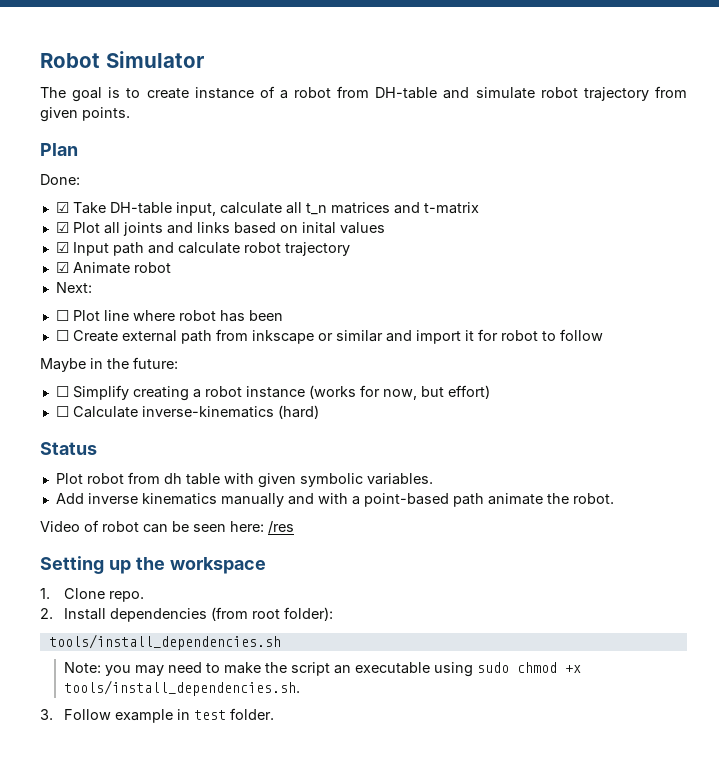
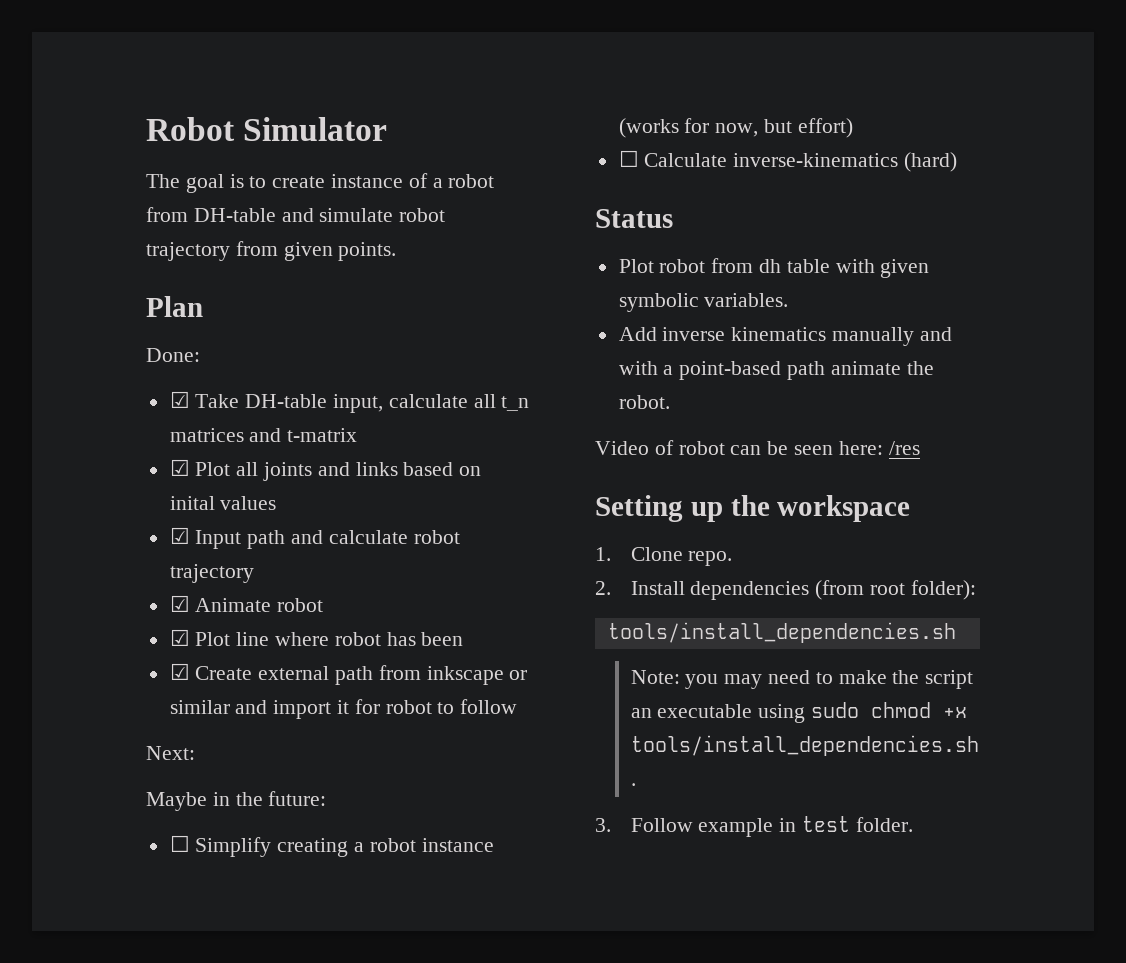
[55,282,92,293] [55,310,69,321] Next: // ☐ -> [169,629,190,646] ☑
[55,330,69,341] ☐ -> [169,663,190,680] ☑
(603, 335) none -> [146,746,195,760] // Next:

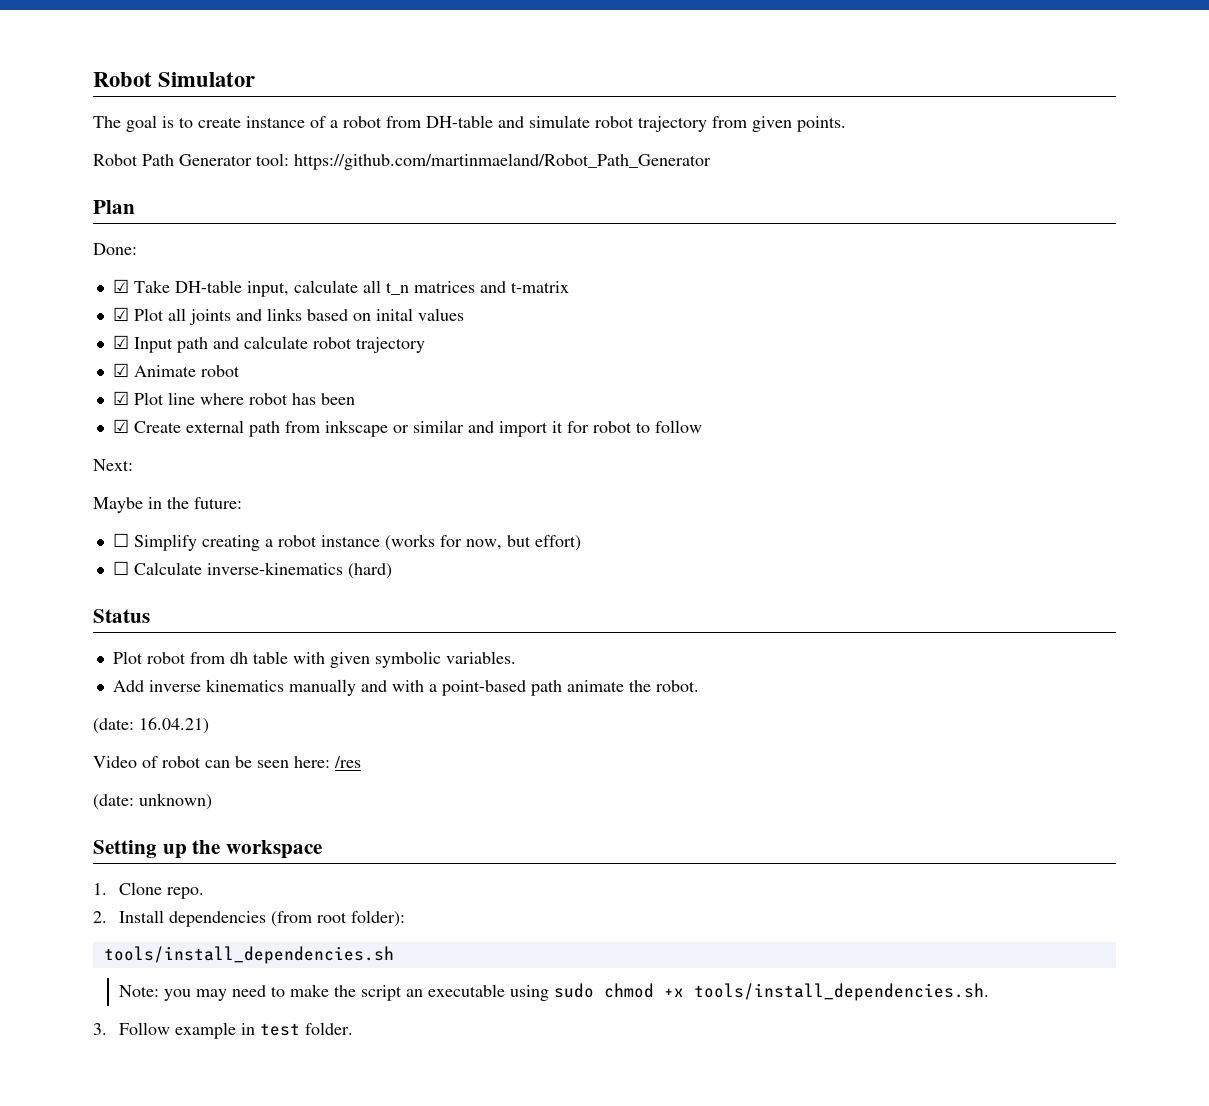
(397, 251) none -> [93,153,711,170] // Robot Path Generator tool: https://github.com/martinmaeland/Robot_Path_Generator
(670, 402) none -> [93,717,209,734] // (date: 16.04.21)
(920, 448) none -> [93,793,212,810] // (date: unknown)

